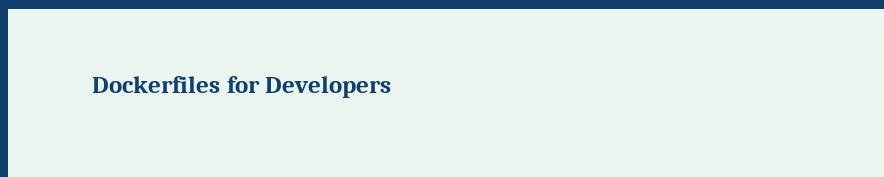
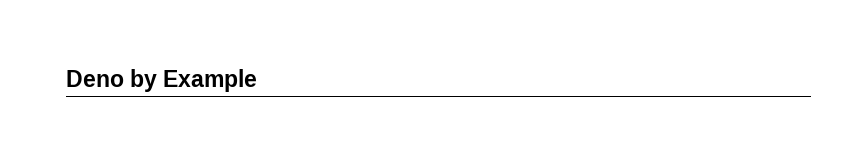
[92,76,392,98] Dockerfiles for Developers -> [66,69,258,92] Deno by Example

